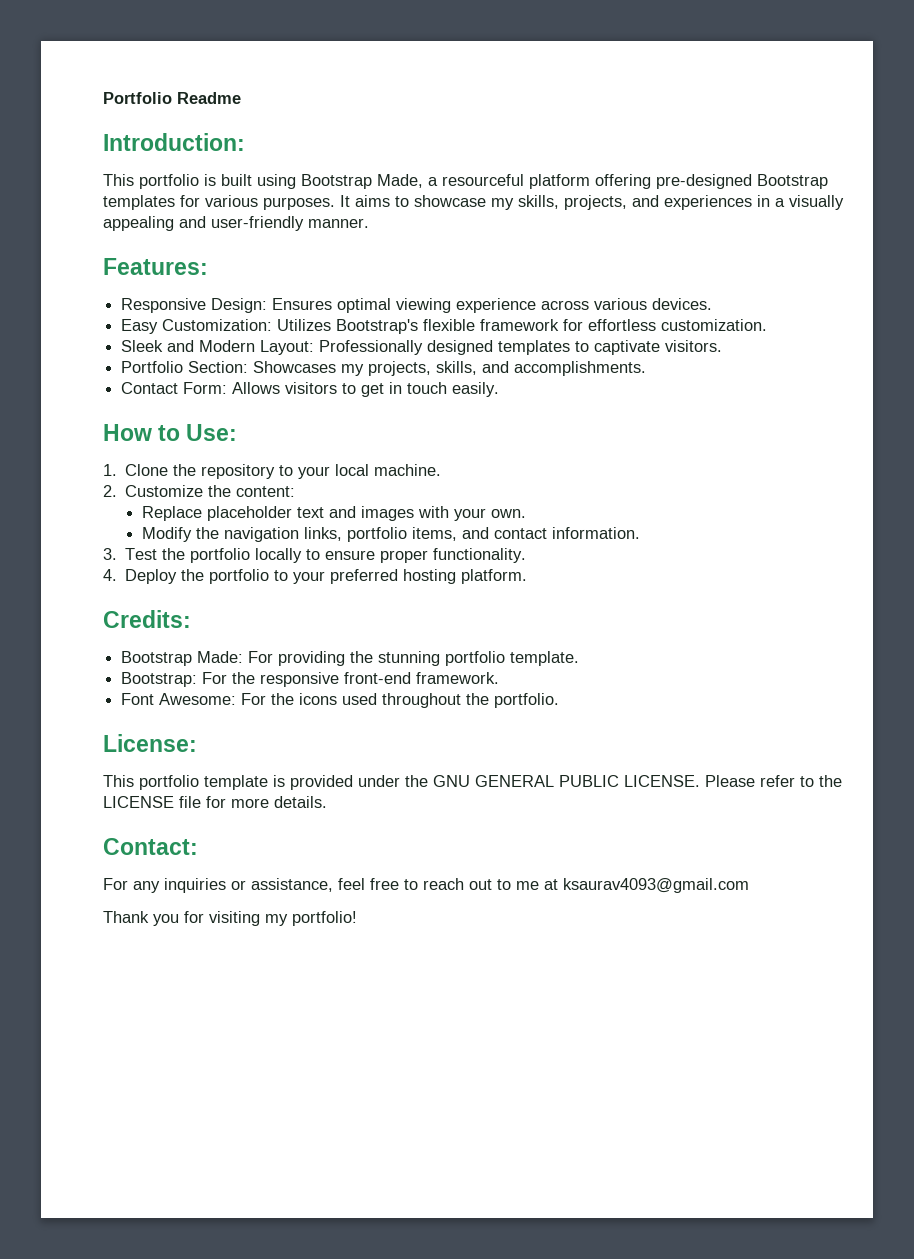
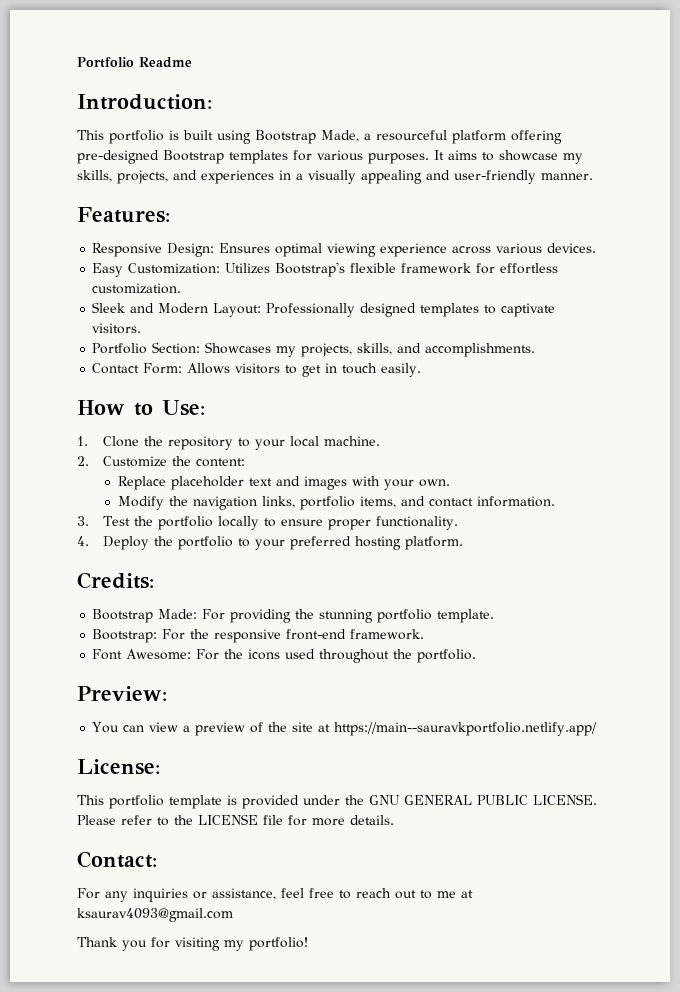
(560, 700) none -> [77,686,167,701] [92,722,598,736] // Preview: // You can view a preview of the site at https://main--sauravkportfolio.netlify.app/

